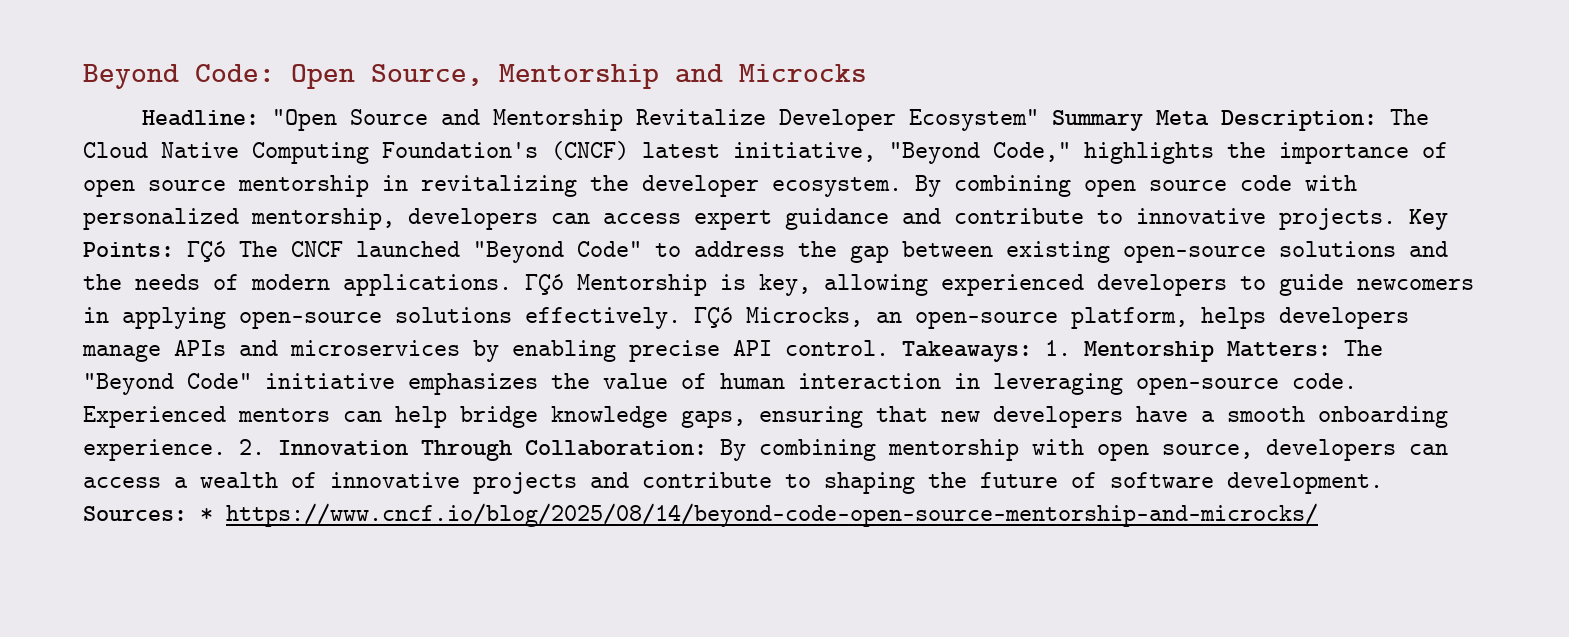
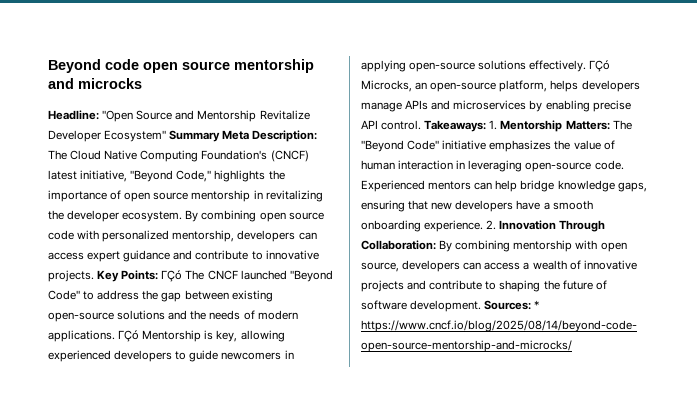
[195,64,867,89] Code: Open Source, Mentorship and Microcks -> [105,59,314,73] [48,78,142,89] code open source mentorship and microcks

